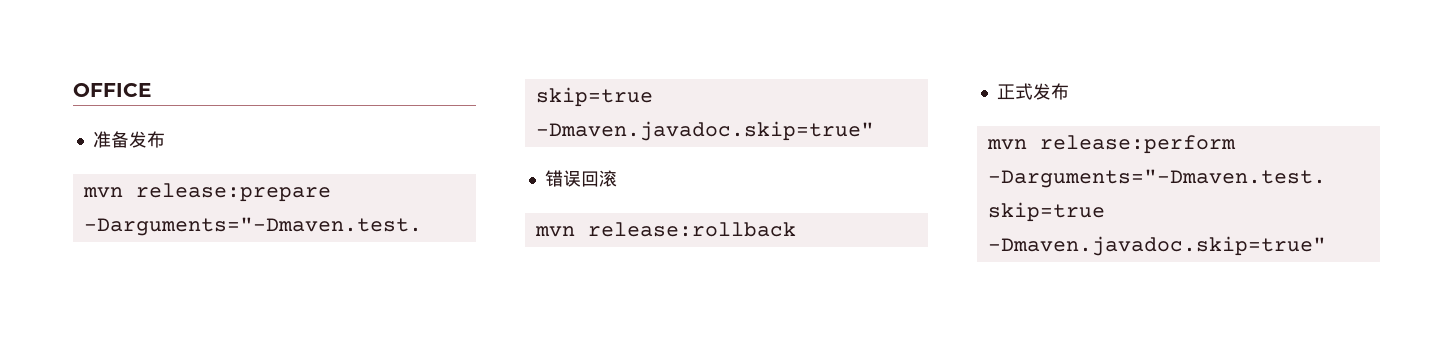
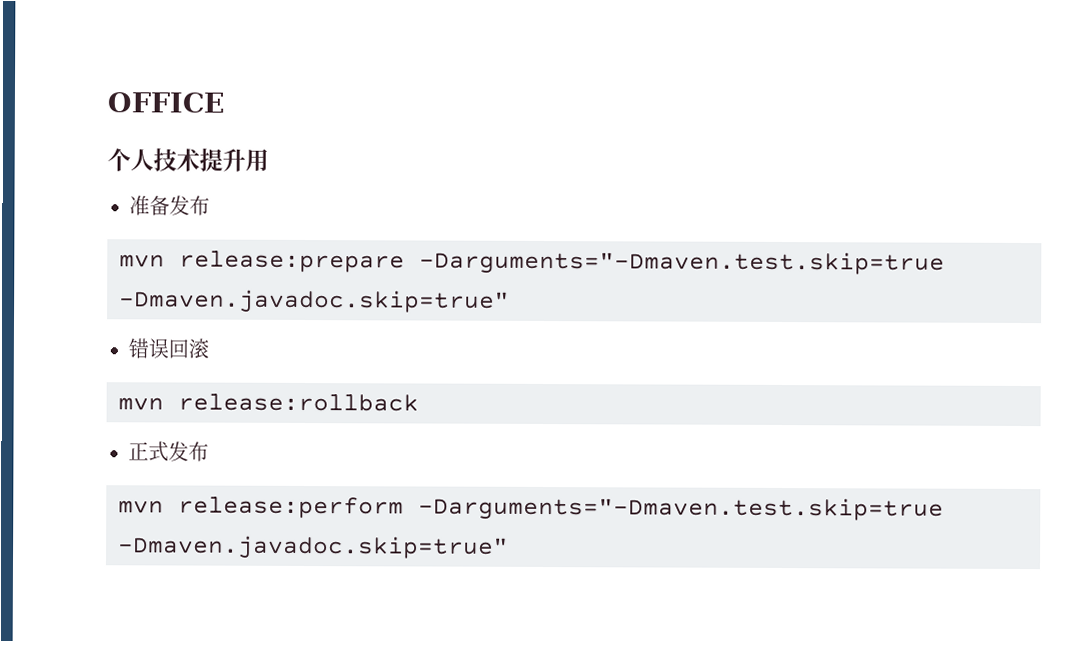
(151, 90) none -> [107,148,269,172] // 个人技术提升用

